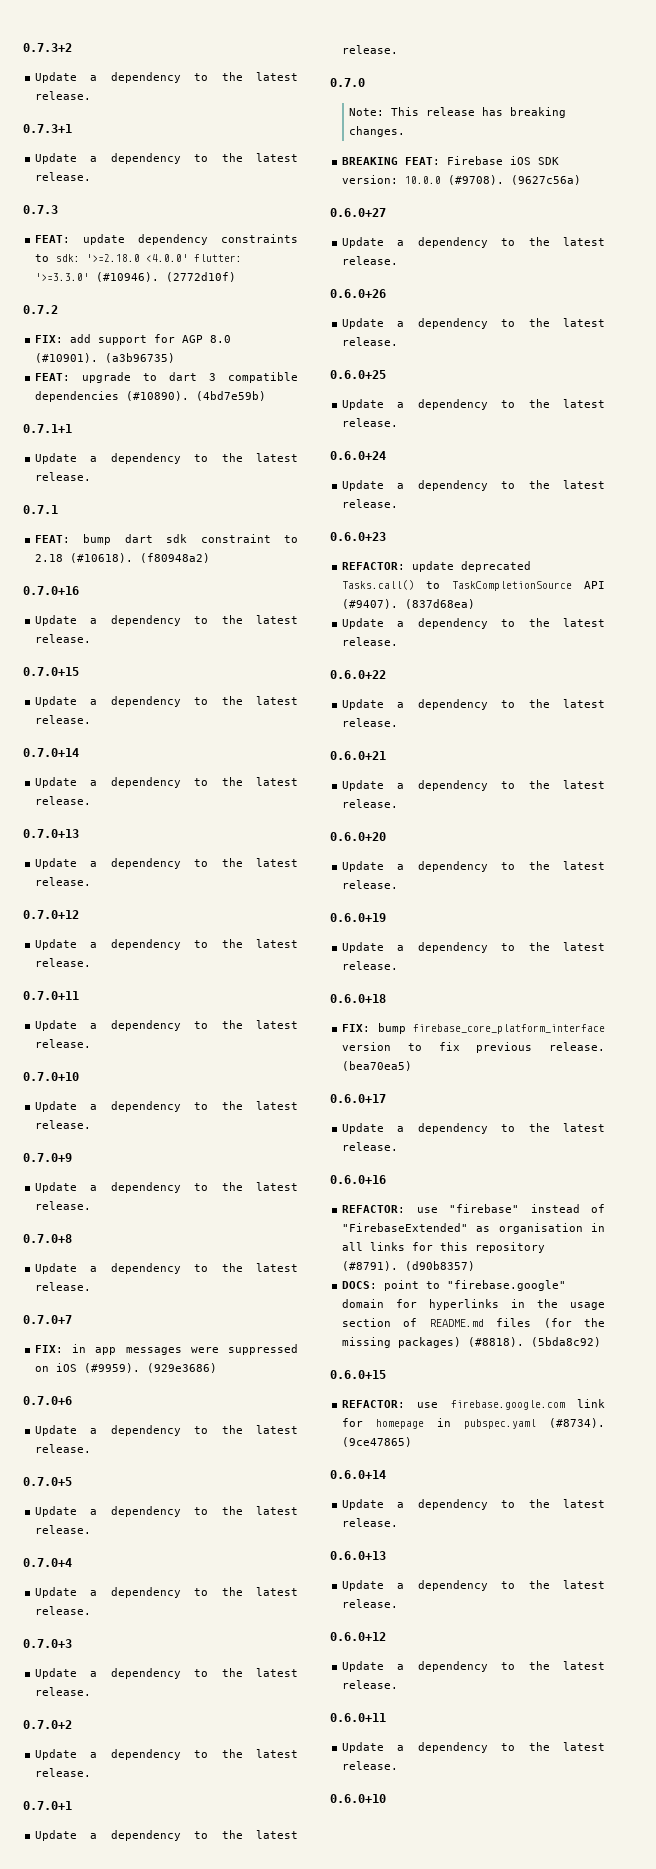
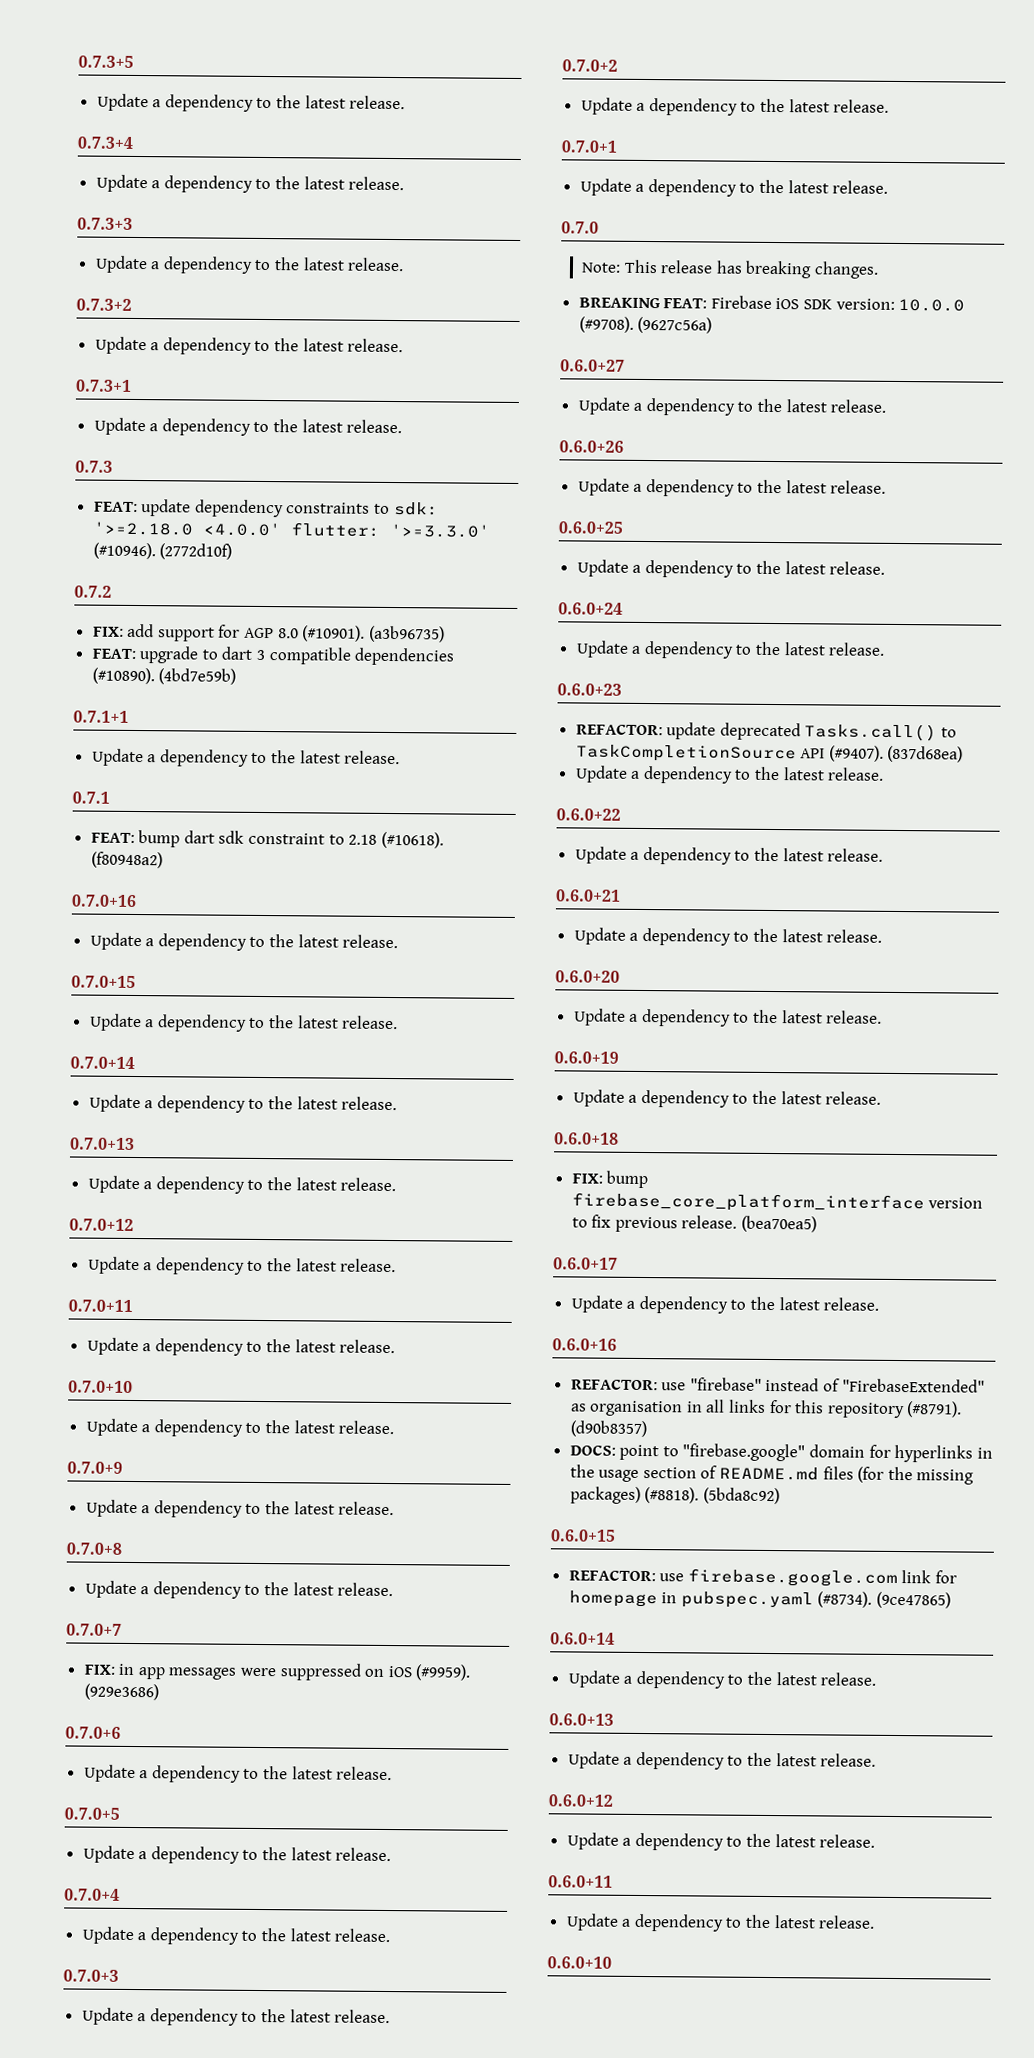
(23, 47) none -> [78,55,134,68] [96,93,406,112] [77,136,133,149] [95,174,405,193] [77,217,133,230] [94,255,405,274] 0.7.3+5 // Update a dependency to the latest release. // 0.7.3+4 // Update a dependency to the latest release. // 0.7.3+3 // Update a dependency to the latest release. //

